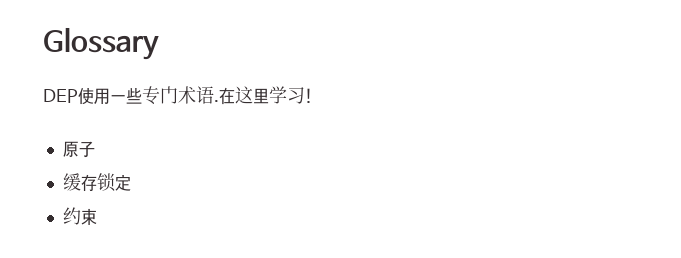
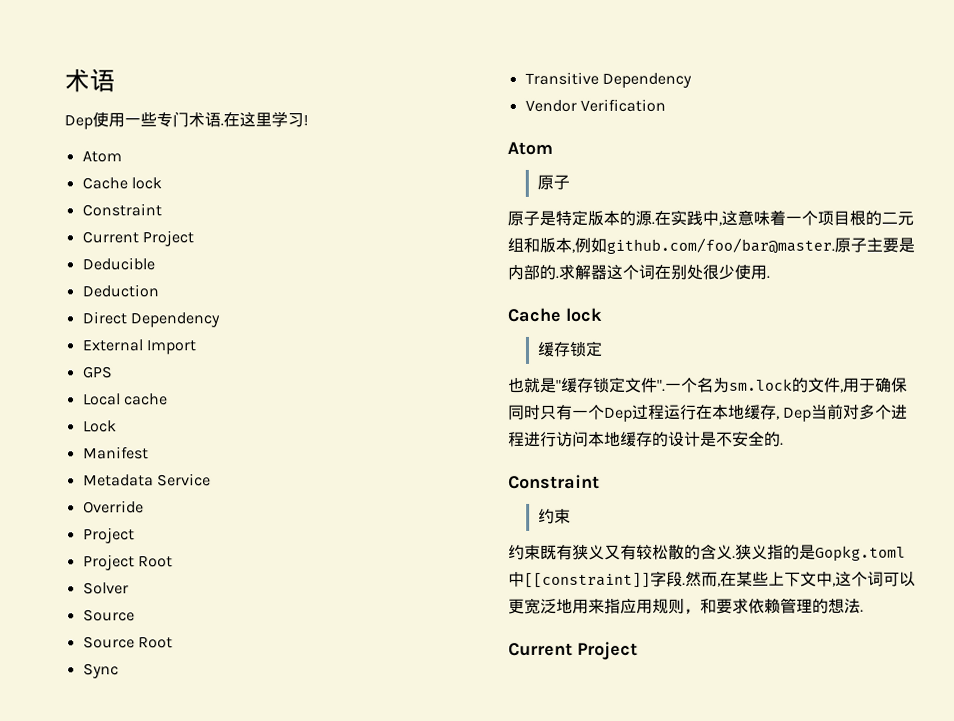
[43,27,159,60] [43,89,78,103] Glossary // DEP -> [64,68,115,93] [64,114,93,130] 术语 // Dep
[62,141,95,158] [62,173,131,192] [62,207,97,225] 原子 // 缓存锁定 // 约束 -> [81,150,122,163] [81,177,162,190] [81,203,162,217] [81,230,194,247] [81,257,155,271] [81,284,159,298] [81,311,220,328] [81,339,196,355] [82,366,113,379] [82,393,168,406] [82,420,117,433] [82,446,149,460] [82,473,211,487] [82,500,144,514] [82,527,135,544] [82,554,173,571] [82,582,129,595] [82,609,135,622] [82,636,173,649] [82,663,119,679] [524,71,692,88] [524,98,666,112] [507,141,553,155] [536,174,570,190] [507,209,914,226] [507,237,915,254] [507,263,770,280] [507,307,602,322] [536,340,602,357] [508,376,908,393] [508,403,909,422] [508,430,784,447] [508,474,600,489] [537,508,571,524] [508,544,906,561] [508,570,916,588] [508,597,864,614] [508,641,638,660] Atom // Cache lock // Constraint // Current Project // Deducible // Deduction // Direct Dependency // External Import // GPS // Local cache // Lock // Manifest // Metadata Service // Override // Project // Project Root // Solver // Source // Source Root // Sync // Transitive Dependency // Vendor Verification // Atom // 原子 // 原子是特定版本的源.在实践中,这意味着一个项目根的二元组和版本,例如github.com/foo/bar@master.原子主要是内部的.求解器这个词在别处很少使用. // Cache lock // 缓存锁定 // 也就是"缓存锁定文件".一个名为sm.lock的文件,用于确保同时只有一个Dep过程运行在本地缓存, Dep当前对多个进程进行访问本地缓存的设计是不安全的. // Constraint // 约束 // 约束既有狭义又有较松散的含义.狭义指的是Gopkg.toml中[[constraint]]字段.然而,在某些上下文中,这个词可以更宽泛地用来指应用规则，和要求依赖管理的想法. // Current Project

